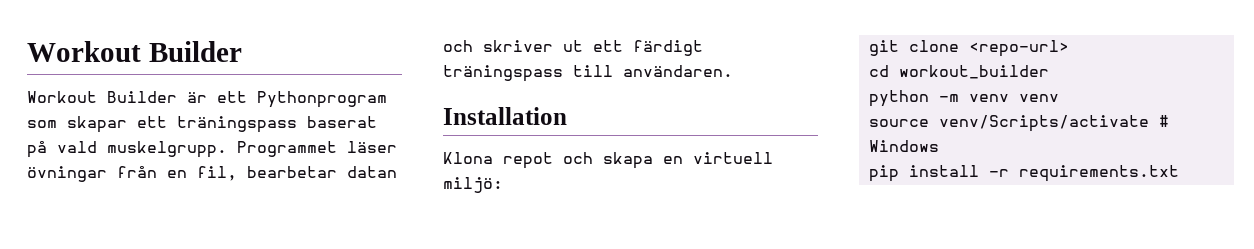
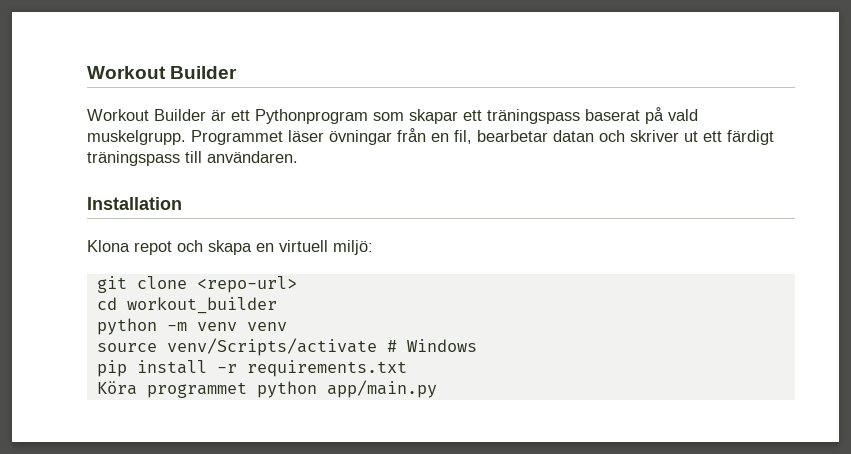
(1179, 173) none -> [96,380,437,398] // Köra programmet python app/main.py

